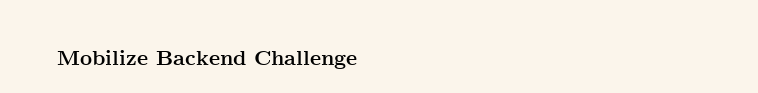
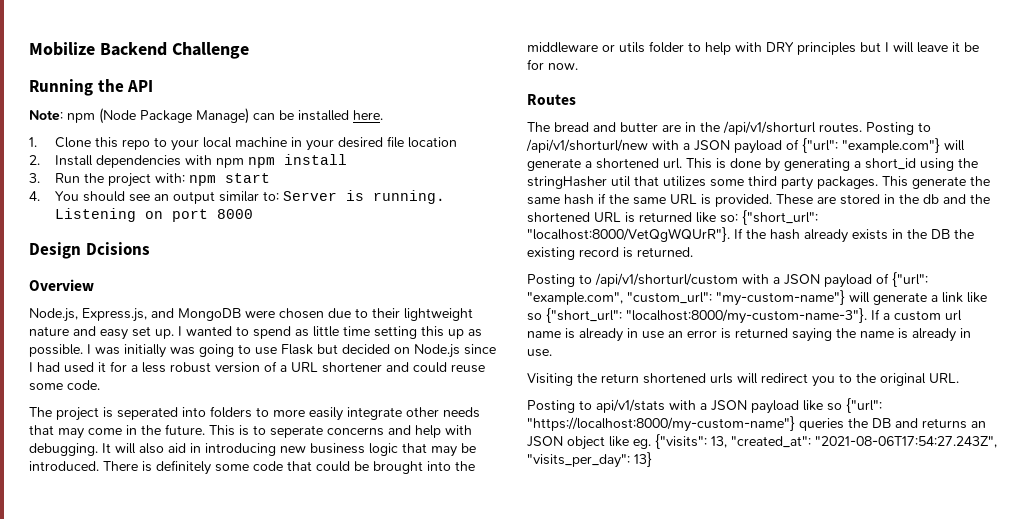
(357, 60) none -> [29,79,154,96] [29,108,383,124] [29,136,458,151] [29,154,348,168] [29,173,271,187] [29,190,446,204] [55,208,254,222] [29,242,150,259] [29,279,94,291] [29,308,473,322] [29,326,482,340] [29,344,496,358] [29,361,485,373] [29,380,100,391] [29,406,480,421] [29,424,472,439] [29,443,476,457] [29,460,475,475] [527,41,979,55] [527,59,578,70] [527,94,576,105] [527,121,931,135] [526,138,965,154] [527,158,978,172] [527,176,990,190] [527,193,990,207] [527,210,818,225] [527,227,974,243] [527,247,693,260] [527,272,928,288] [527,290,987,306] [527,308,962,324] [527,328,971,342] [527,349,552,357] [527,373,959,387] [527,398,882,414] [527,416,986,432] [527,434,997,450] [527,452,652,468] // Running the API // Note: npm (Node Package Manage) can be installed here. // 1. Clone this repo to your local machine in your desired file location // 2. Install dependencies with npm npm install // 3. Run the project with: npm start // 4. You should see an output similar to: Server is running. Listening on port 8000 // Design Dcisions // Overview // Node.js, Express.js, and MongoDB were chosen due to their lightweight nature and easy set up. I wanted to spend as little time setting this up as possible. I was initially was going to use Flask but decided on Node.js since I had used it for a less robust version of a URL shortener and could reuse some code. // The project is seperated into folders to more easily integrate other needs that may come in the future. This is to seperate concerns and help with debugging. It will also aid in introducing new business logic that may be introduced. There is definitely some code that could be brought into the middleware or utils folder to help with DRY principles but I will leave it be for now. // Routes // The bread and butter are in the /api/v1/shorturl routes. Posting to /api/v1/shorturl/new with a JSON payload of {"url": "example.com"} will generate a shortened url. This is done by generating a short_id using the stringHasher util that utilizes some third party packages. This generate the same hash if the same URL is provided. These are stored in the db and the shortened URL is returned like so: {"short_url": "localhost:8000/VetQgWQUrR"}. If the hash already exists in the DB the existing record is returned. // Posting to /api/v1/shorturl/custom with a JSON payload of {"url": "example.com", "custom_url": "my-custom-name"} will generate a link like so {"short_url": "localhost:8000/my-custom-name-3"}. If a custom url name is already in use an error is returned saying the name is already in use. // Visiting the return shortened urls will redirect you to the original URL. // Posting to api/v1/stats with a JSON payload like so {"url": "https://localhost:8000/my-custom-name"} queries the DB and returns an JSON object like eg. {"visits": 13, "created_at": "2021-08-06T17:54:27.243Z", "visits_per_day": 13}

